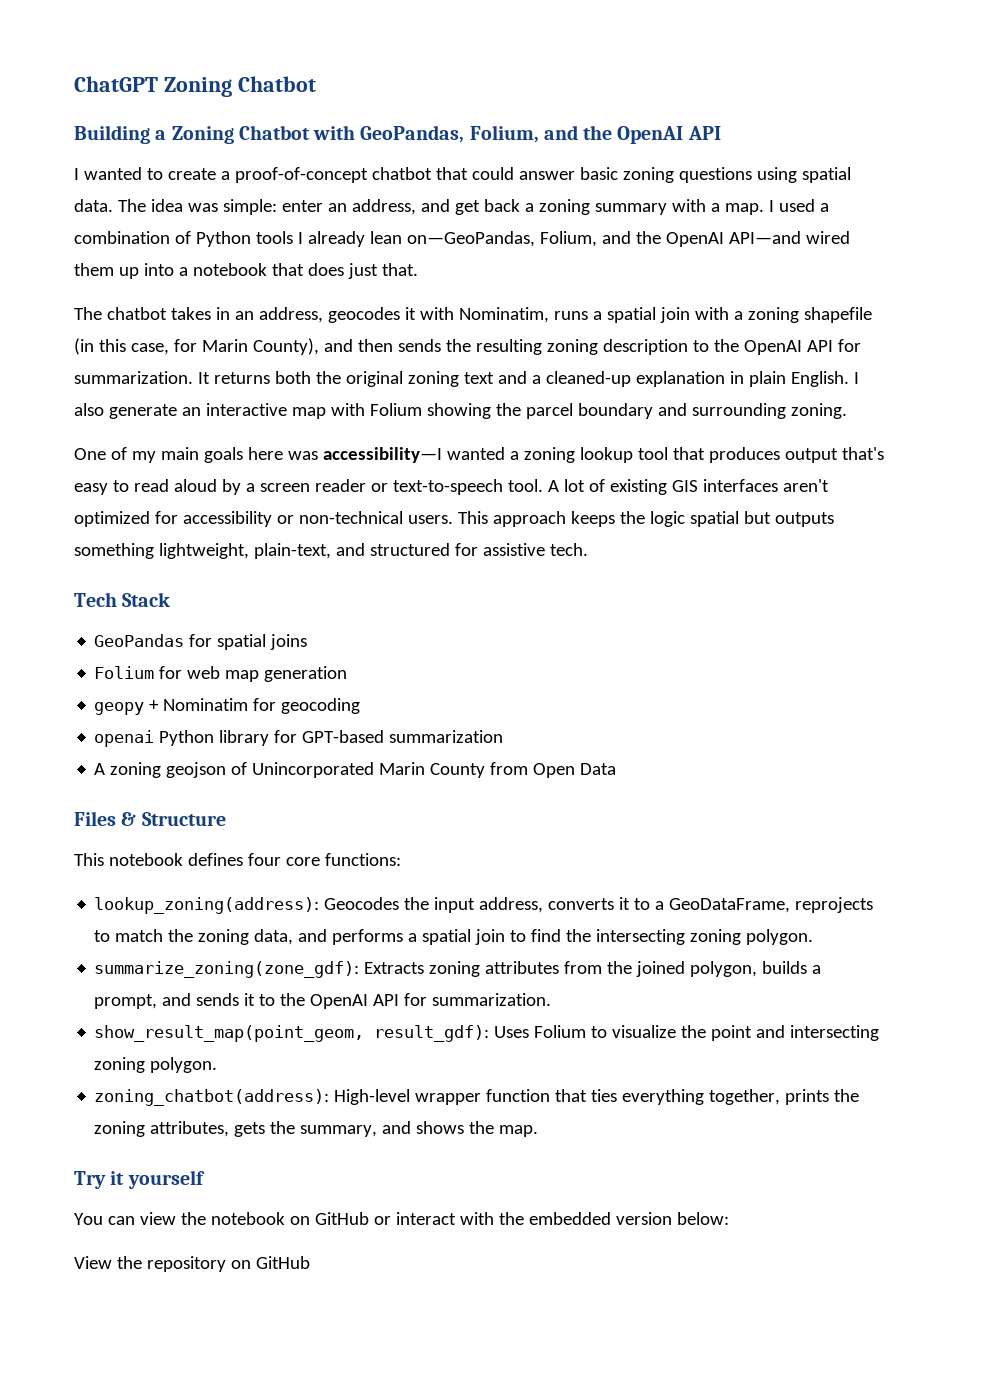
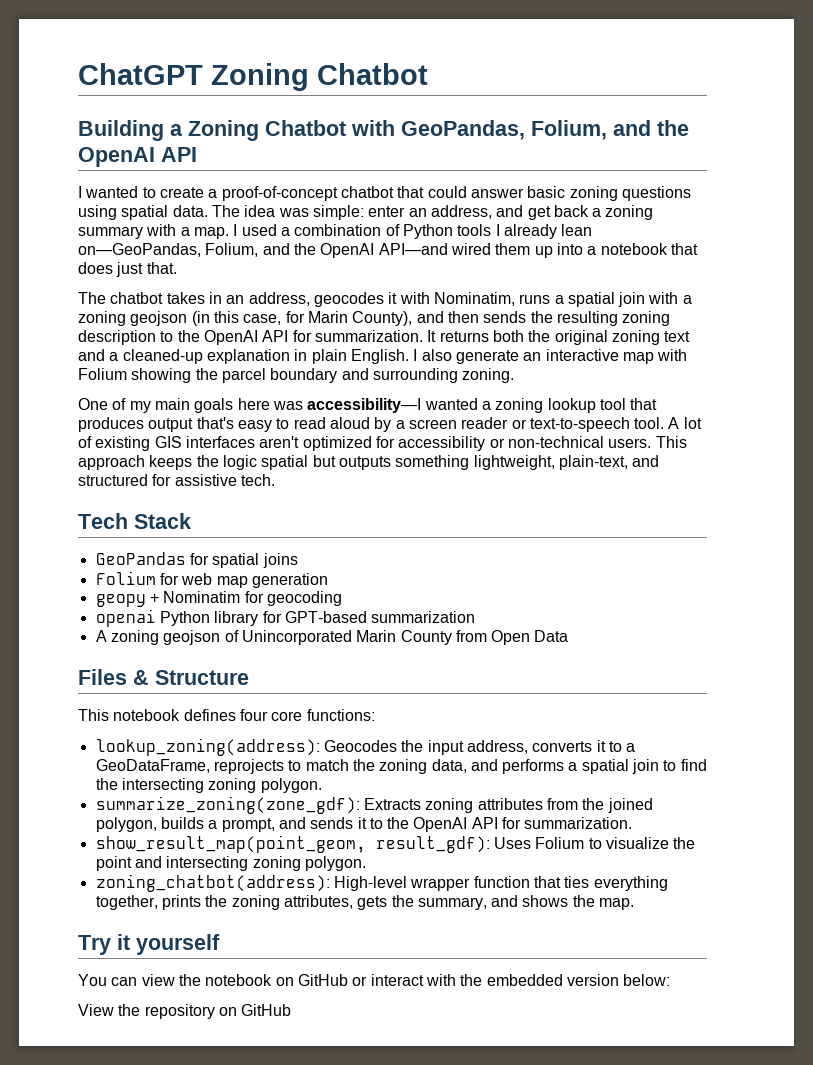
[803,307,872,323] shapefile -> [130,311,188,326] geojson

